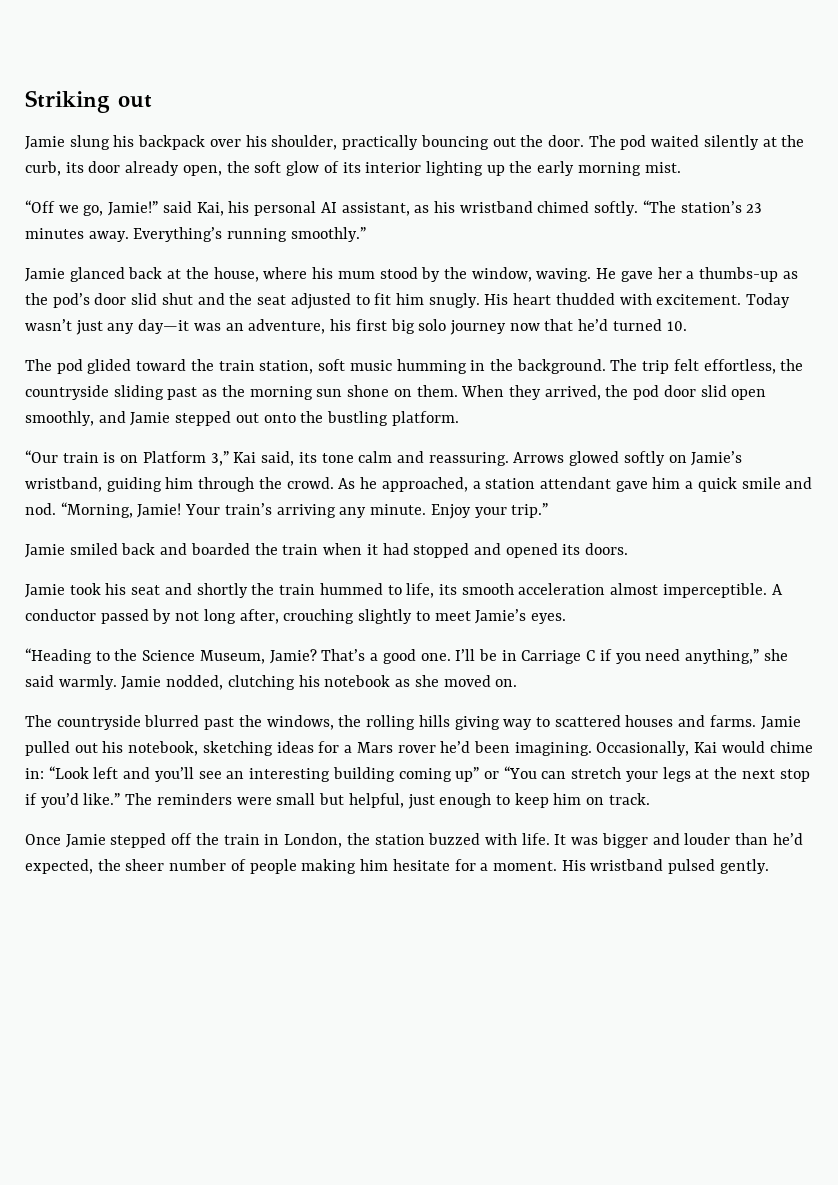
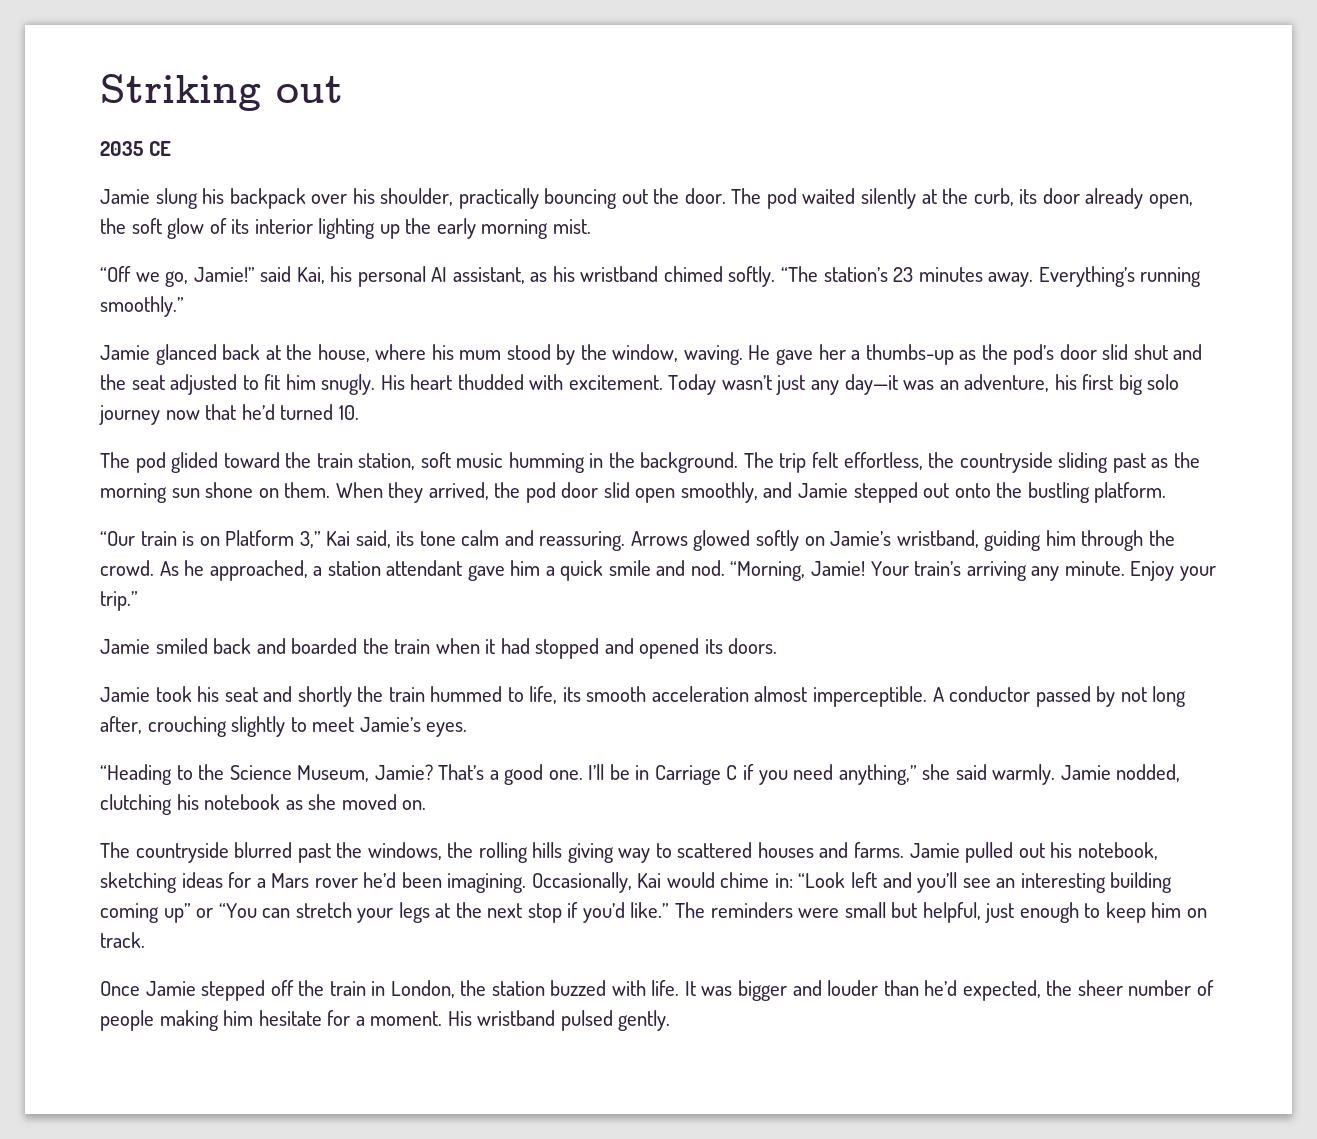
(152, 101) none -> [100,141,171,156] // 2035 CE

